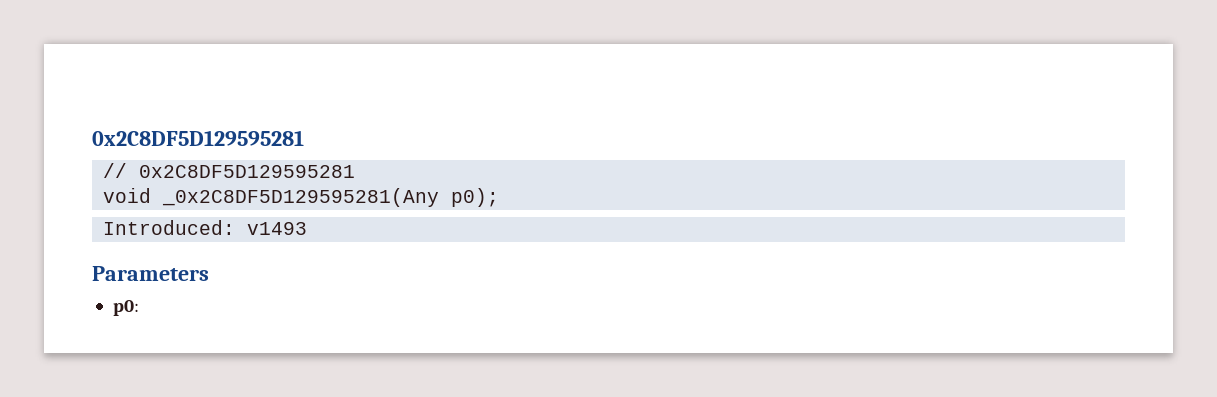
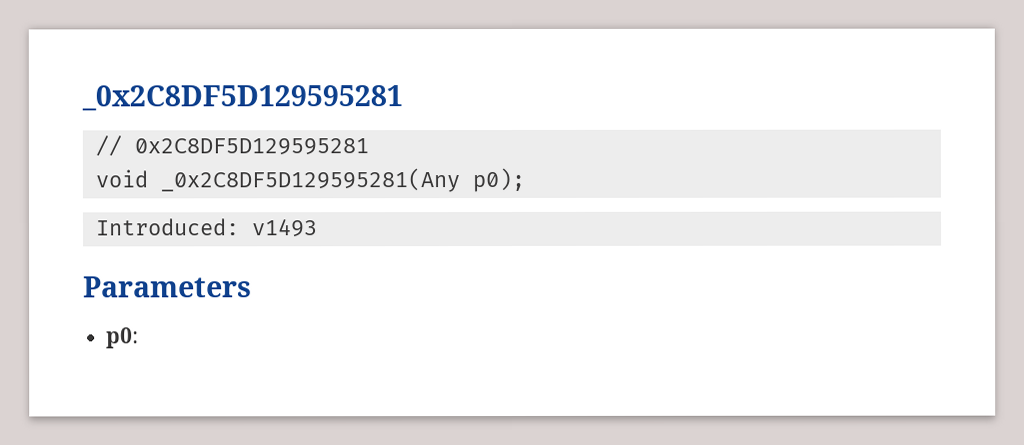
[92,130,304,146] 0x2C8DF5D129595281 -> [81,85,403,111] _0x2C8DF5D129595281

